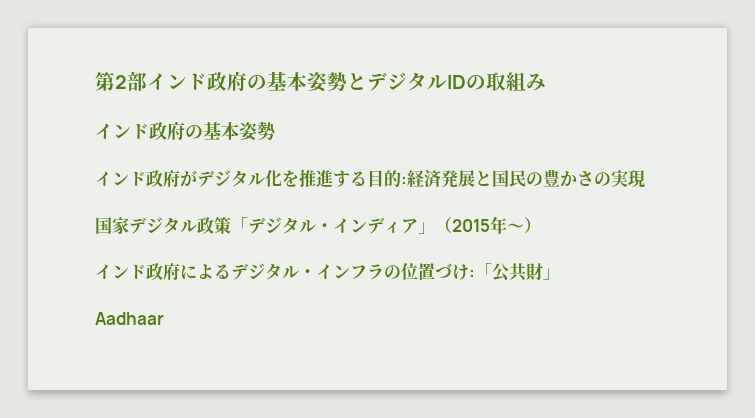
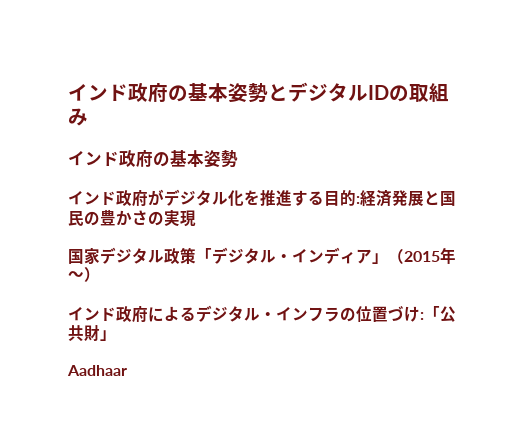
[95,71,147,91] 第2部 -> (68, 92) none

